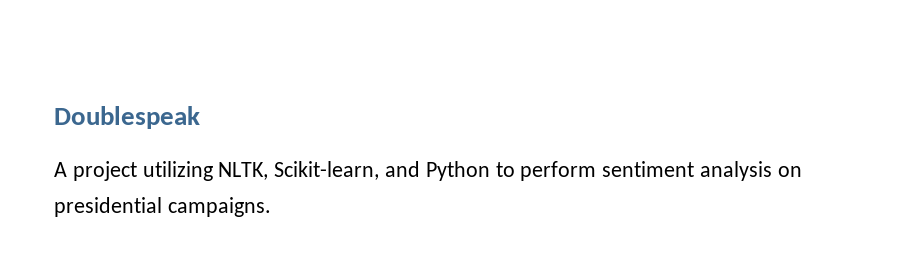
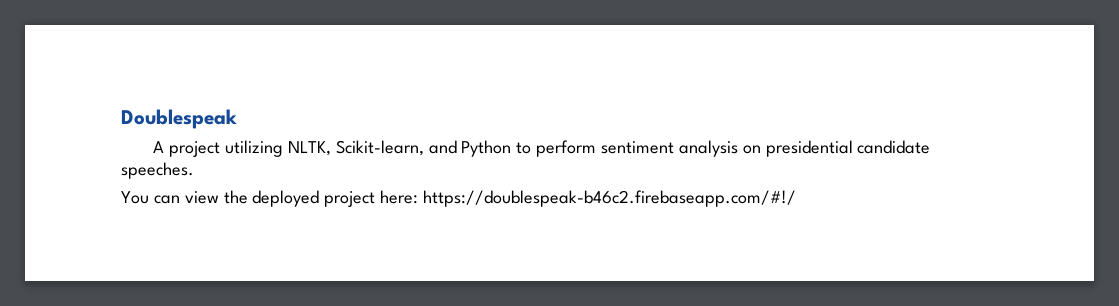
[167,197,271,217] campaigns. -> [857,140,931,154] [121,162,194,179] [121,190,797,207] candidate speeches. // You can view the deployed project here: https://doublespeak-b46c2.firebaseapp.com/#!/

